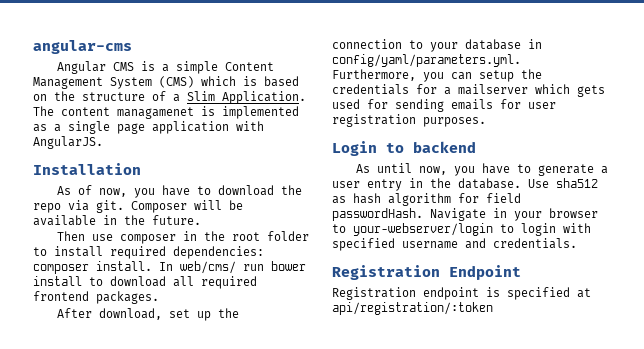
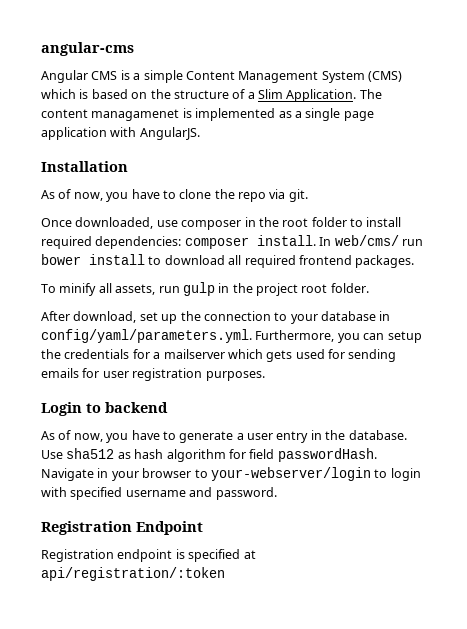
[217,185,274,196] download -> [179,189,212,199] clone
[131,200,243,213] [33,215,201,226] [56,231,85,241] Composer will be available in the future. // Then -> [41,217,154,229] // Once downloaded,
(159, 297) none -> [41,282,369,296] // To minify all assets, run gulp in the project root folder.
[376,163,412,173] until -> [58,430,72,440] of
[493,238,577,249] credentials. -> [215,487,277,500] password.

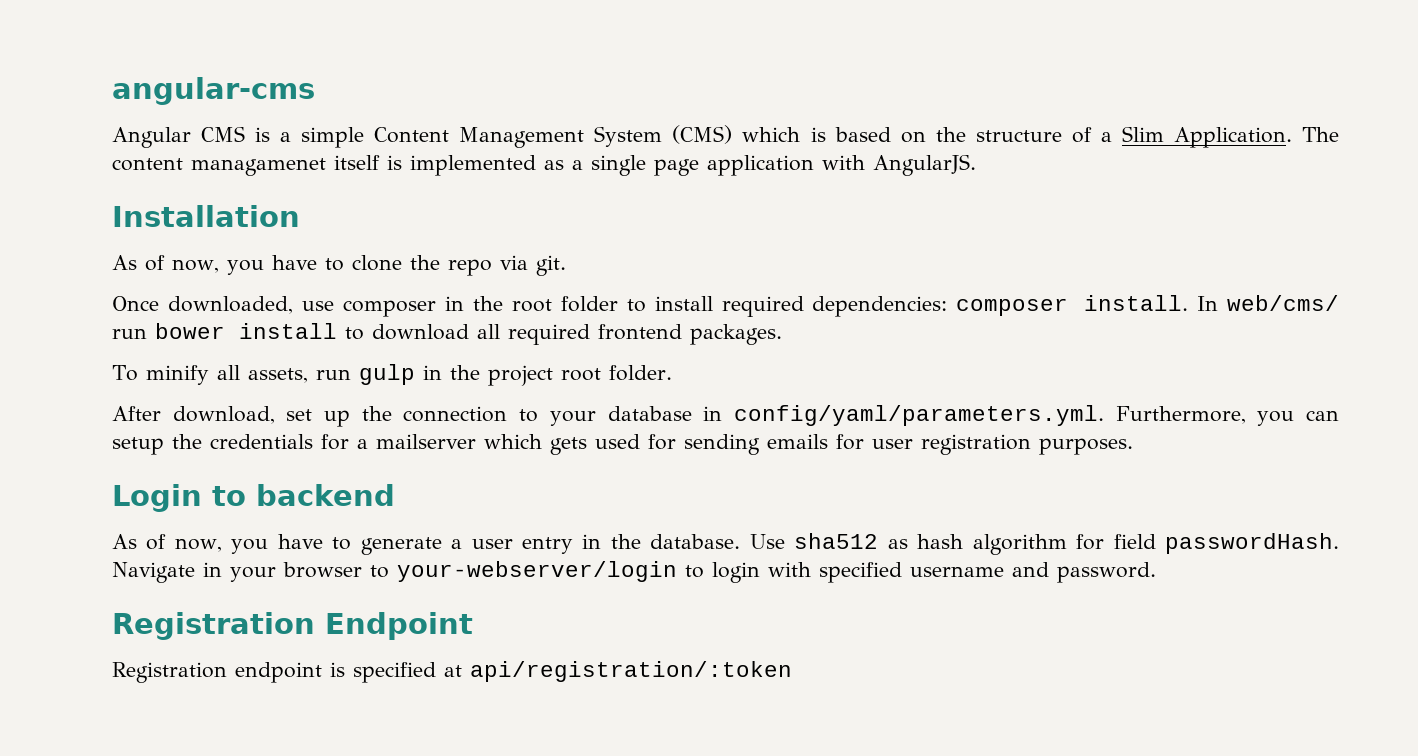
(180, 115) none -> [334,155,380,170] itself

